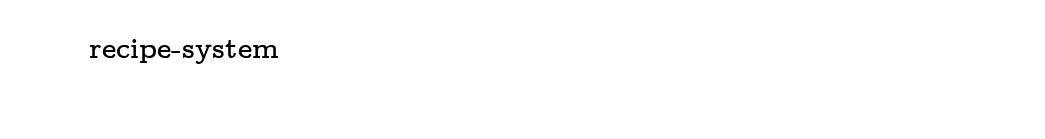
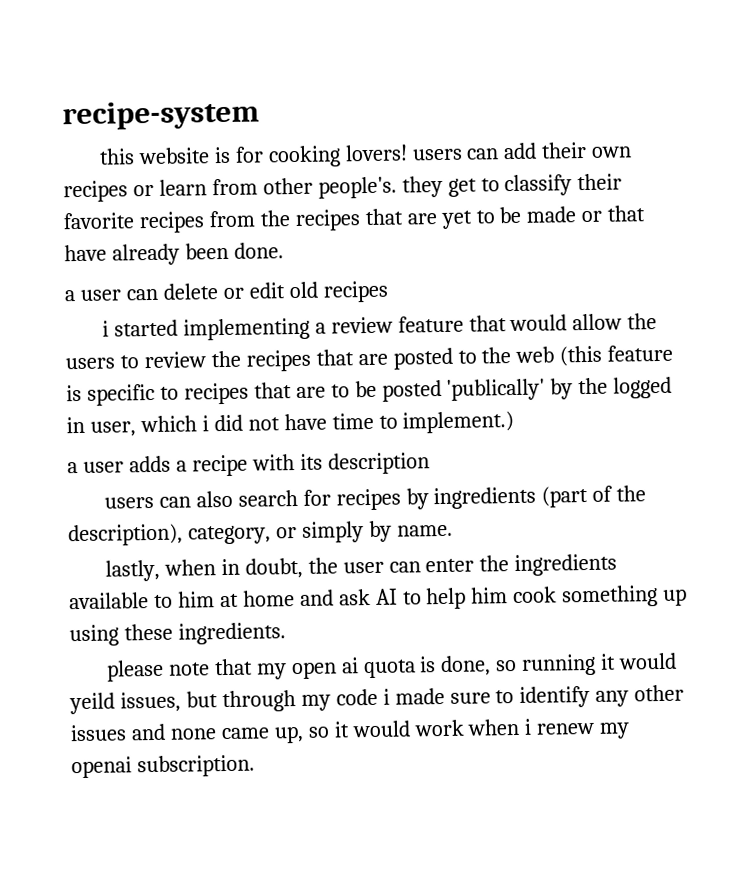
(279, 51) none -> [98,141,633,168] [63,173,623,203] [63,205,646,234] [64,242,284,266] [64,280,389,303] [101,313,658,341] [65,344,674,372] [66,376,673,406] [66,410,515,437] [67,452,430,477] [103,485,647,511] [68,520,453,547] [104,553,618,582] [69,585,688,610] [69,622,286,647] [105,652,678,682] [69,684,685,715] [70,718,631,744] [71,754,255,779] // this website is for cooking lovers! users can add their own recipes or learn from other people's. they get to classify their favorite recipes from the recipes that are yet to be made or that have already been done. // a user can delete or edit old recipes // i started implementing a review feature that would allow the users to review the recipes that are posted to the web (this feature is specific to recipes that are to be posted 'publically' by the logged in user, which i did not have time to implement.) // a user adds a recipe with its description // users can also search for recipes by ingredients (part of the description), category, or simply by name. // lastly, when in doubt, the user can enter the ingredients available to him at home and ask AI to help him cook something up using these ingredients. // please note that my open ai quota is done, so running it would yeild issues, but through my code i made sure to identify any other issues and none came up, so it would work when i renew my openai subscription.

